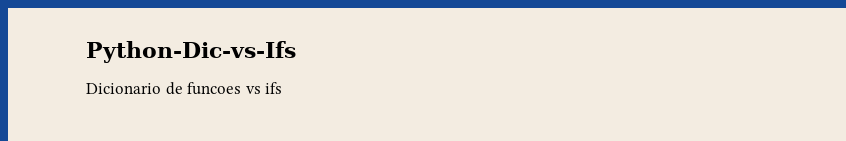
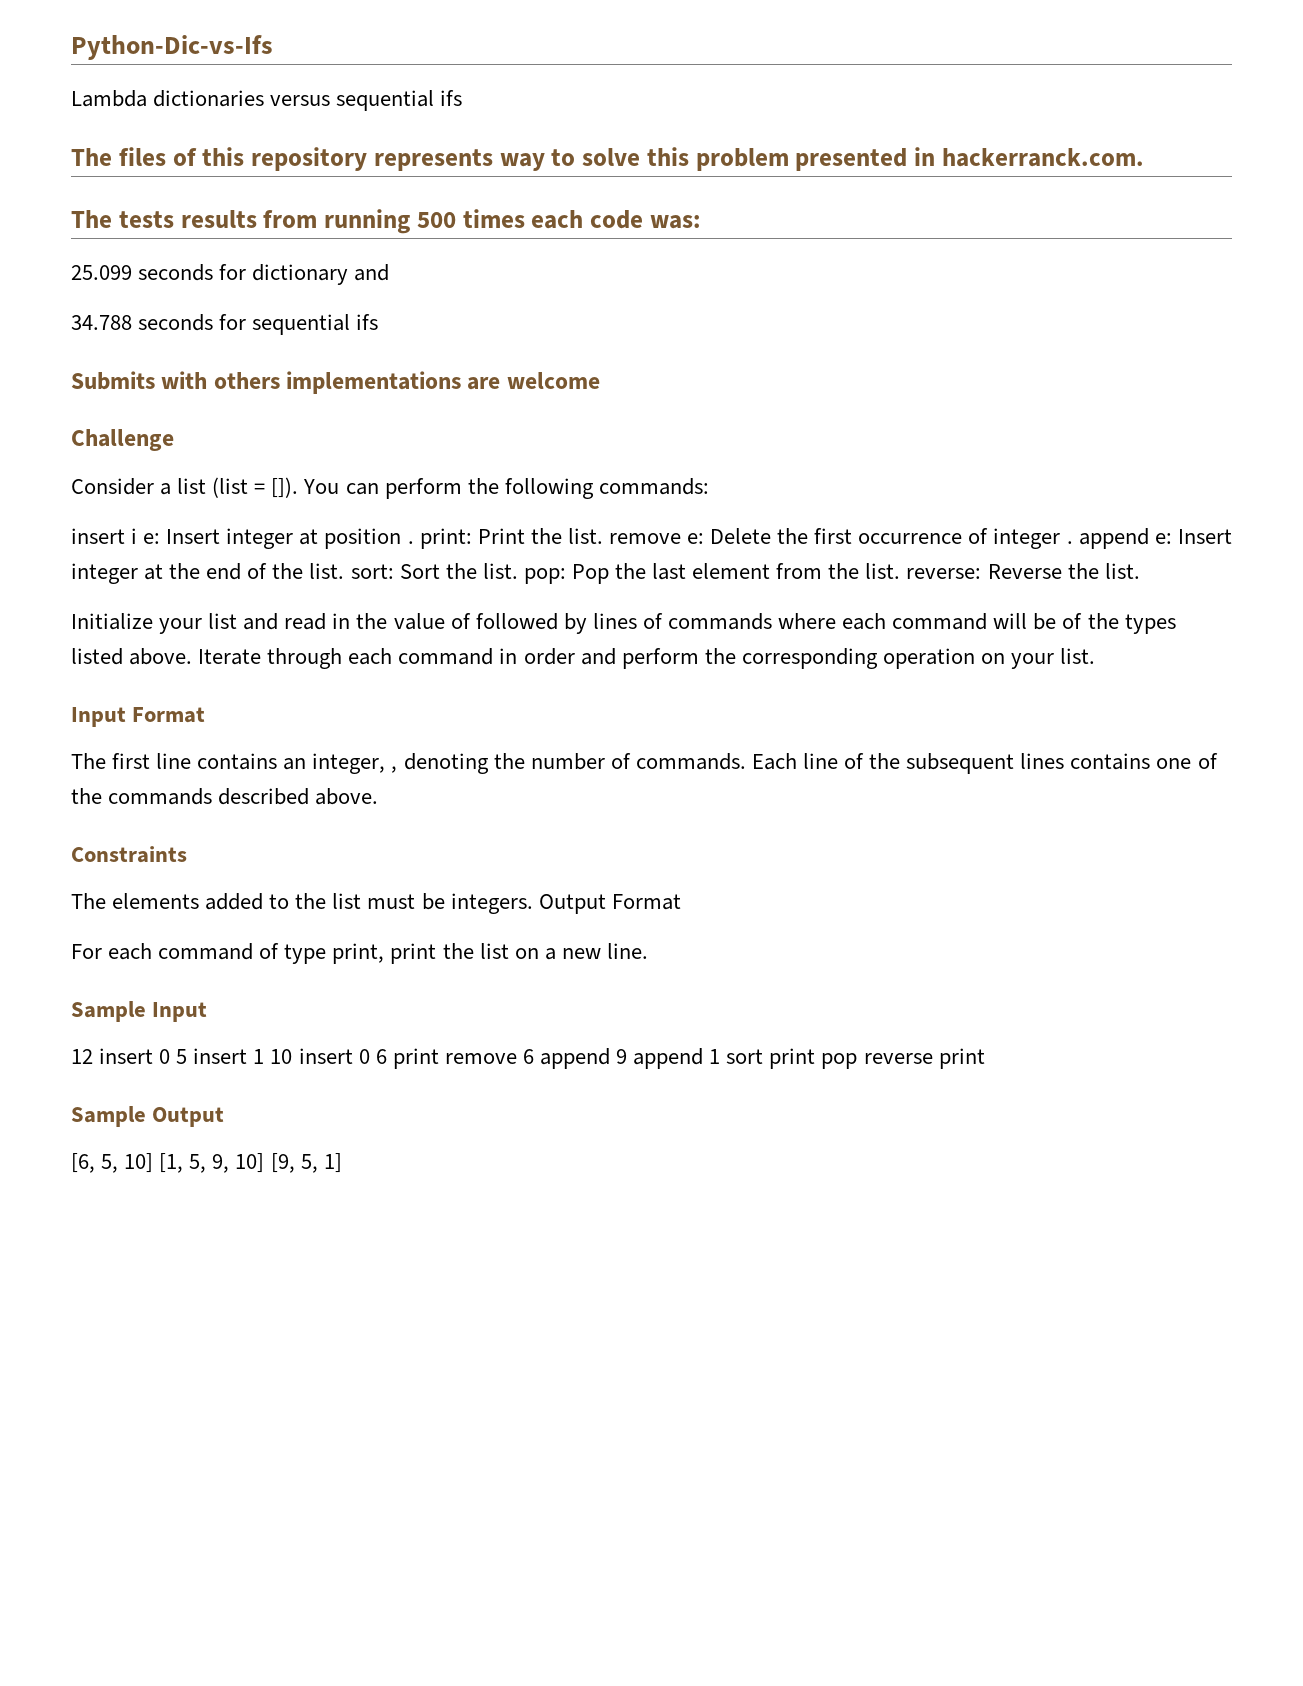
[86,82,283,95] Dicionario de funcoes vs ifs -> [71,90,463,111] [71,147,1144,171] [71,209,701,234] [71,264,390,285] [71,314,379,335] [71,371,600,394] [71,429,174,451] [71,477,709,499] [71,528,1232,549] [71,563,1140,584] [71,613,1176,634] [71,648,1096,669] [71,707,206,727] [71,753,1218,774] [71,788,379,805] [71,846,187,863] [71,893,681,914] [71,943,648,964] [71,1001,208,1022] [71,1048,985,1069] [71,1106,225,1127] [71,1153,342,1173] Lambda dictionaries versus sequential ifs // The files of this repository represents way to solve this problem presented in hackerranck.com. // The tests results from running 500 times each code was: // 25.099 seconds for dictionary and // 34.788 seconds for sequential ifs // Submits with others implementations are welcome // Challenge // Consider a list (list = []). You can perform the following commands: // insert i e: Insert integer at position . print: Print the list. remove e: Delete the first occurrence of integer . append e: Insert integer at the end of the list. sort: Sort the list. pop: Pop the last element from the list. reverse: Reverse the list. // Initialize your list and read in the value of followed by lines of commands where each command will be of the types listed above. Iterate through each command in order and perform the corresponding operation on your list. // Input Format // The first line contains an integer, , denoting the number of commands. Each line of the subsequent lines contains one of the commands described above. // Constraints // The elements added to the list must be integers. Output Format // For each command of type print, print the list on a new line. // Sample Input // 12 insert 0 5 insert 1 10 insert 0 6 print remove 6 append 9 append 1 sort print pop reverse print // Sample Output // [6, 5, 10] [1, 5, 9, 10] [9, 5, 1]

